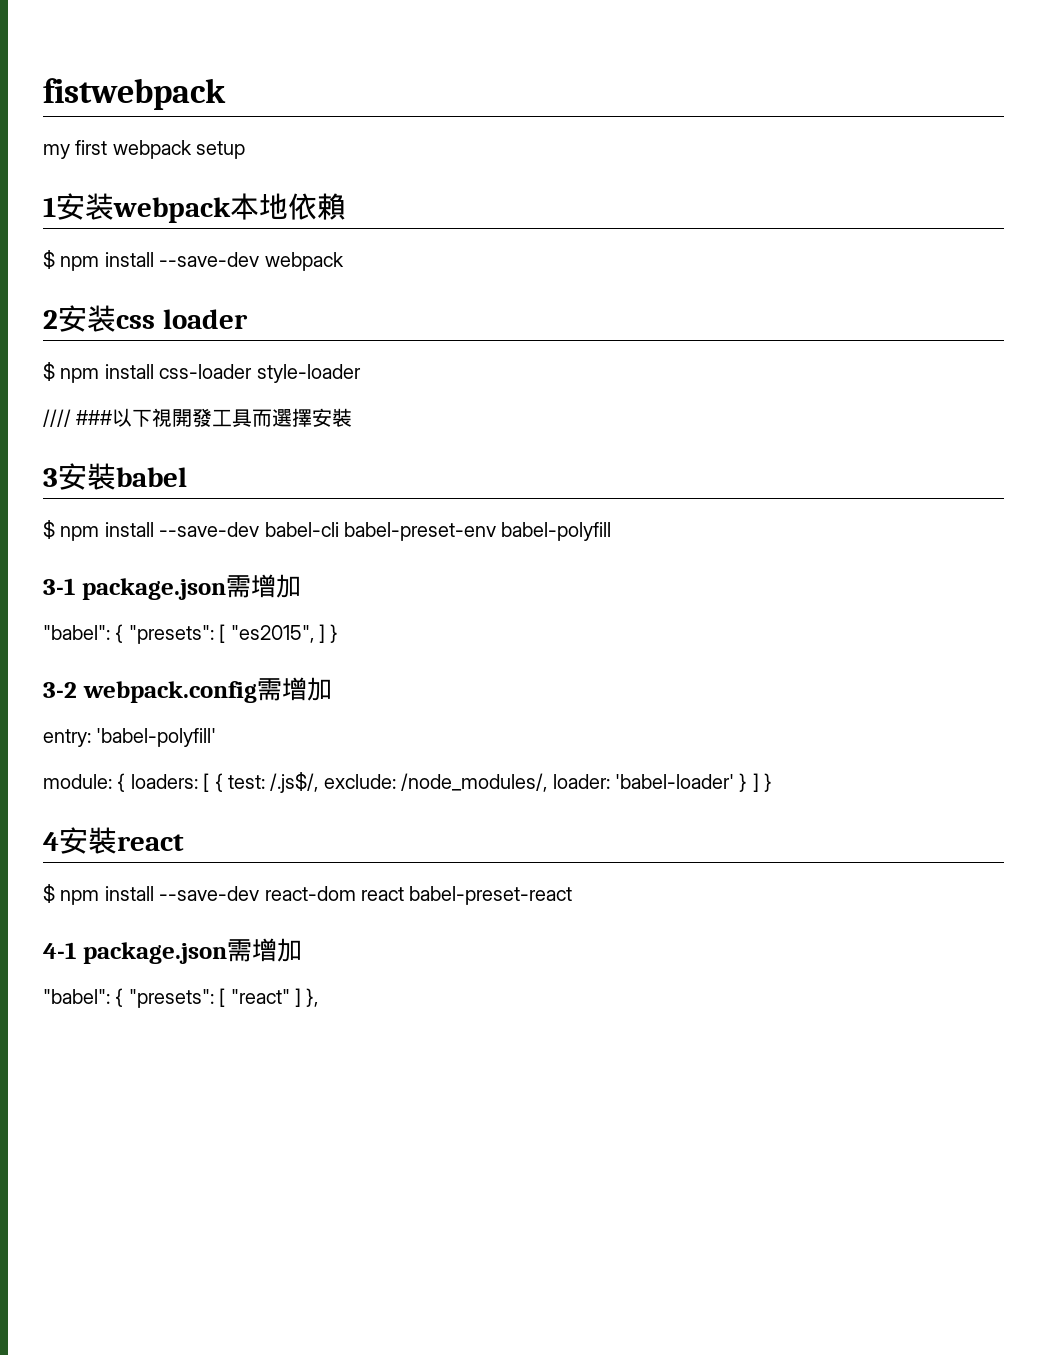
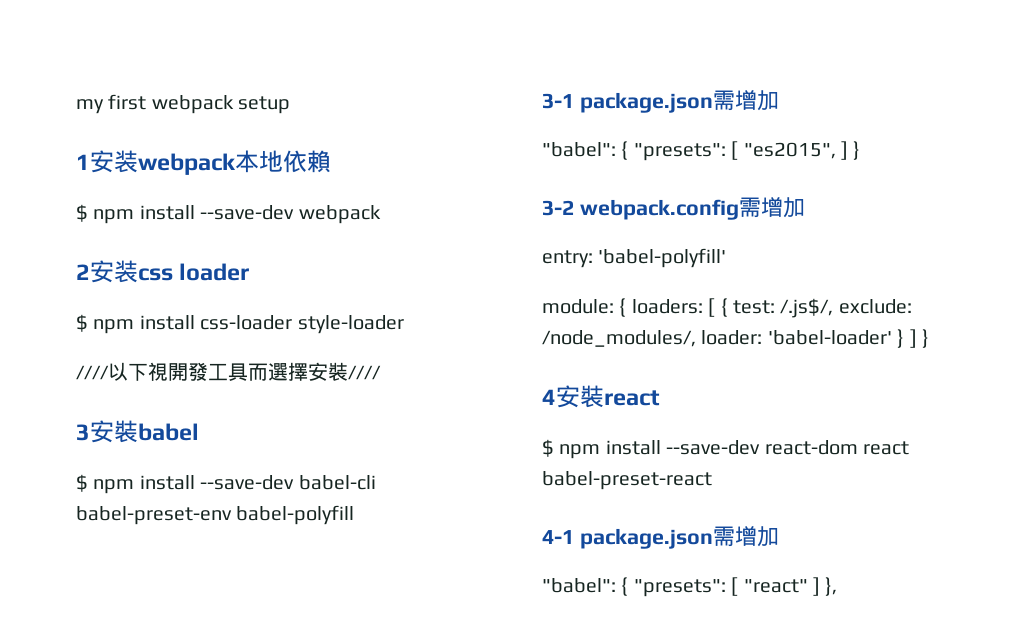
[43,78,226,110] fistwebpack // -> (76, 106) none
[76,410,113,425] ### -> (109, 372) none
(353, 417) none -> [348,365,381,380] ////

